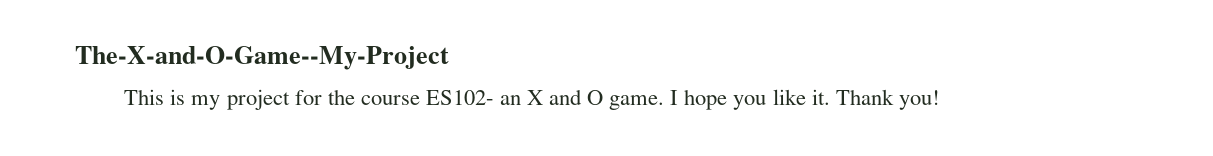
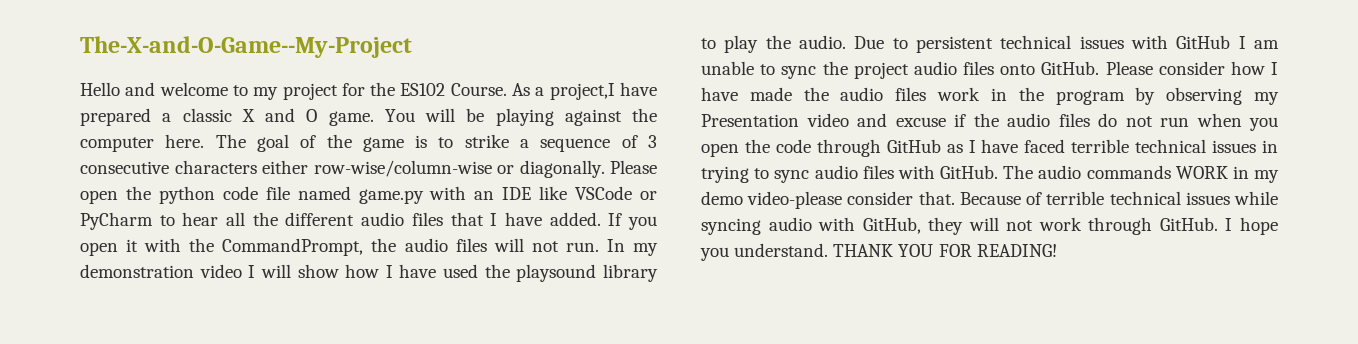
[124,89,940,110] This is my project for the course ES102- an X and O game. I hope you like it. Thank you! -> [80,82,657,100] [80,108,657,126] [80,134,657,152] [80,160,657,178] [80,186,657,204] [80,212,657,230] [80,238,658,256] [80,264,658,282] [701,35,1279,53] [701,61,1278,79] [701,87,1279,105] [701,113,1278,131] [701,139,1278,157] [701,165,1279,183] [701,191,1278,209] [701,217,1278,235] [700,243,1057,261] Hello and welcome to my project for the ES102 Course. As a project,I have prepared a classic X and O game. You will be playing against the computer here. The goal of the game is to strike a sequence of 3 consecutive characters either row-wise/column-wise or diagonally. Please open the python code file named game.py with an IDE like VSCode or PyCharm to hear all the different audio files that I have added. If you open it with the CommandPrompt, the audio files will not run. In my demonstration video I will show how I have used the playsound library to play the audio. Due to persistent technical issues with GitHub I am unable to sync the project audio files onto GitHub. Please consider how I have made the audio files work in the program by observing my Presentation video and excuse if the audio files do not run when you open the code through GitHub as I have faced terrible technical issues in trying to sync audio files with GitHub. The audio commands WORK in my demo video-please consider that. Because of terrible technical issues while syncing audio with GitHub, they will not work through GitHub. I hope you understand. THANK YOU FOR READING!

